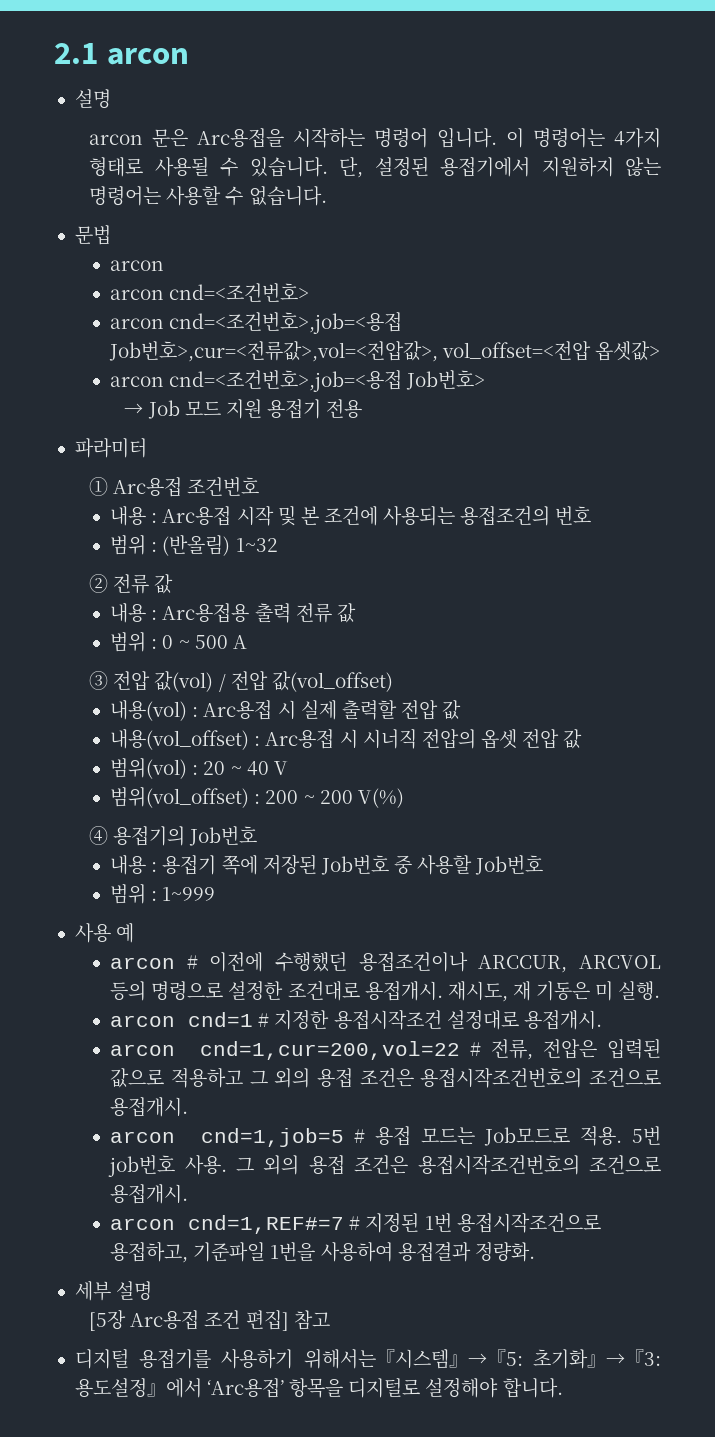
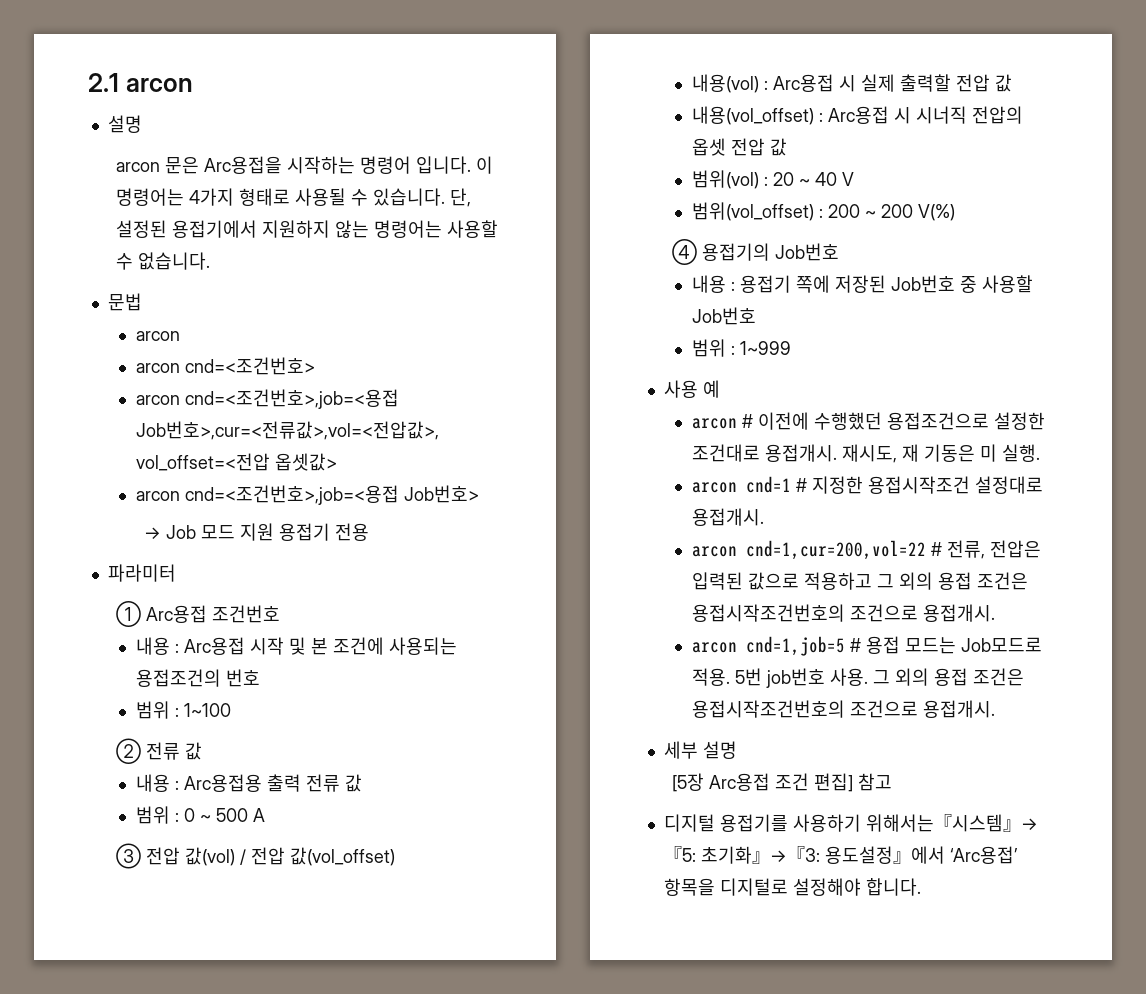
[162,535,278,556] (반올림) 1~32 -> [183,703,231,717] 1~100
[358,952,661,973] [110,981,224,1001] 용접조건이나 ARCCUR, ARCVOL 등의 명령으로 -> [886,412,989,430] 용접조건으로
[110,1213,601,1234] [110,1242,535,1263] // arcon cnd=1,REF#=7 # 지정된 1번 용접시작조건으로 용접하고, 기준파일 1번을 사용하여 용접결과 정량화. -> (995, 709) none

